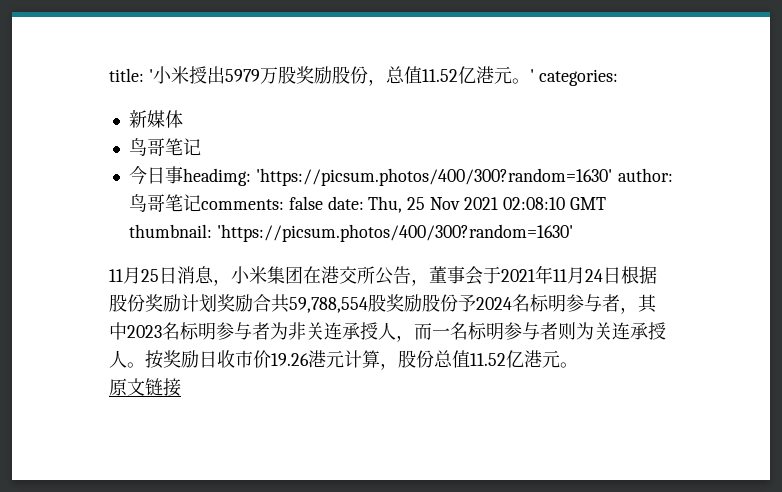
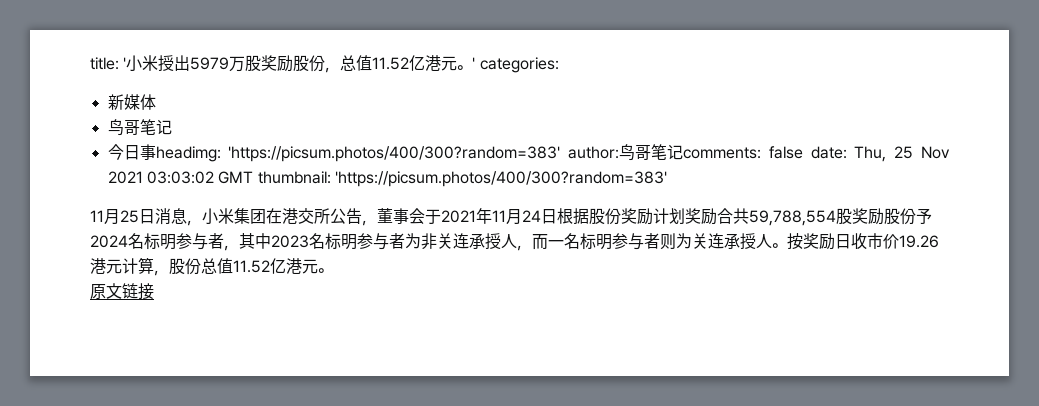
[256,168,613,186] 'https://picsum.photos/400/300?random=1630' -> [228,146,561,162] 'https://picsum.photos/400/300?random=383'
[502,197,565,210] 02:08:10 -> [146,171,214,184] 03:03:02
[216,224,573,242] 'https://picsum.photos/400/300?random=1630' -> [334,171,667,187] 'https://picsum.photos/400/300?random=383'

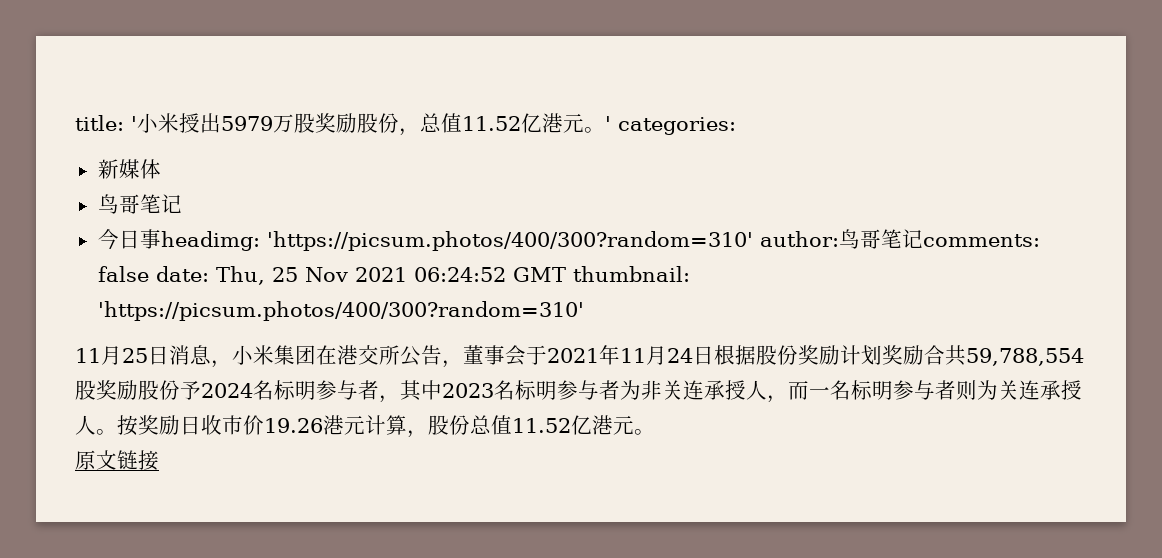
[228,146,561,162] 'https://picsum.photos/400/300?random=383' -> [266,231,753,251] 'https://picsum.photos/400/300?random=310'
[146,171,214,184] 03:03:02 -> [413,267,506,282] 06:24:52
[334,171,667,187] 'https://picsum.photos/400/300?random=383' -> [97,301,584,321] 'https://picsum.photos/400/300?random=310'

